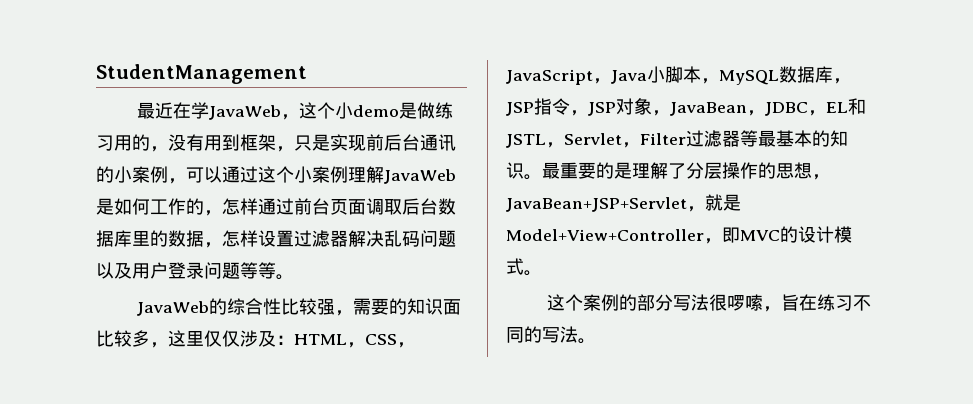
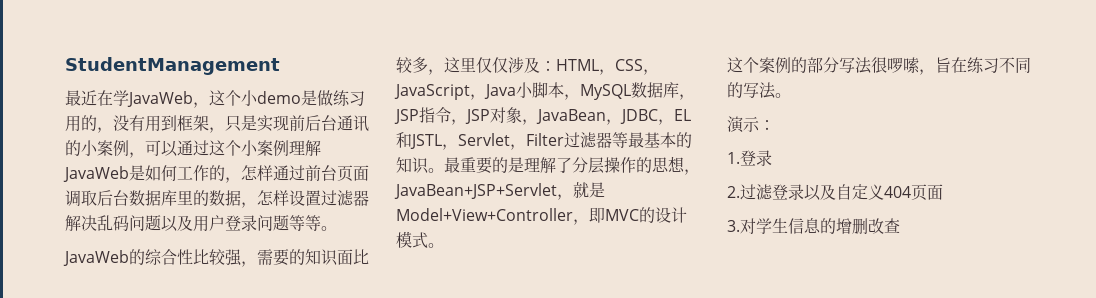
(596, 341) none -> [727,116,775,133] [727,150,772,166] [727,184,943,201] [727,218,900,234] // 演示： // 1.登录 // 2.过滤登录以及自定义404页面 // 3.对学生信息的增删改查

